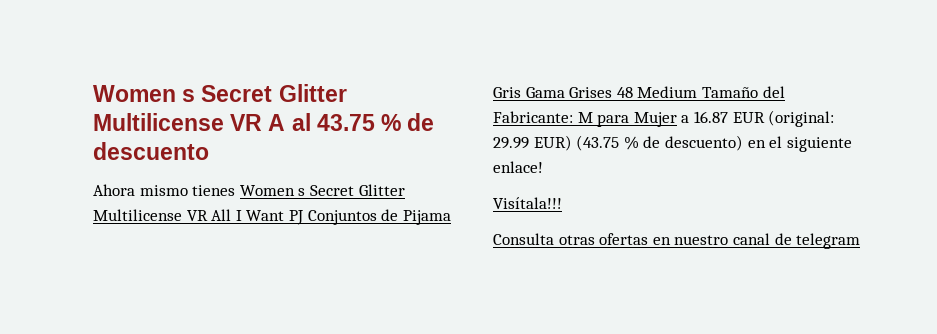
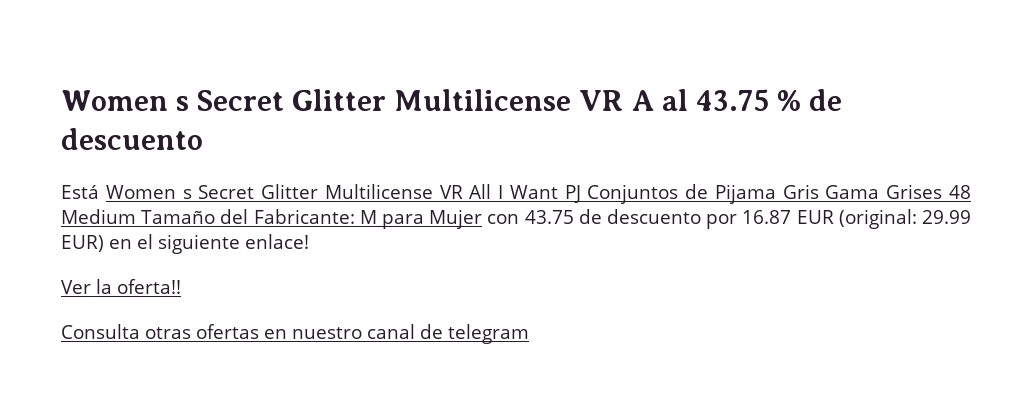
[93,184,236,196] Ahora mismo tienes -> [61,185,99,199] Está
[681,115,690,123] a -> [487,209,738,229] con 43.75 de descuento por
[576,135,743,151] (43.75 % de descuento) -> (104, 243) none
[493,197,562,209] Visítala!!! -> [61,279,181,294] Ver la oferta!!

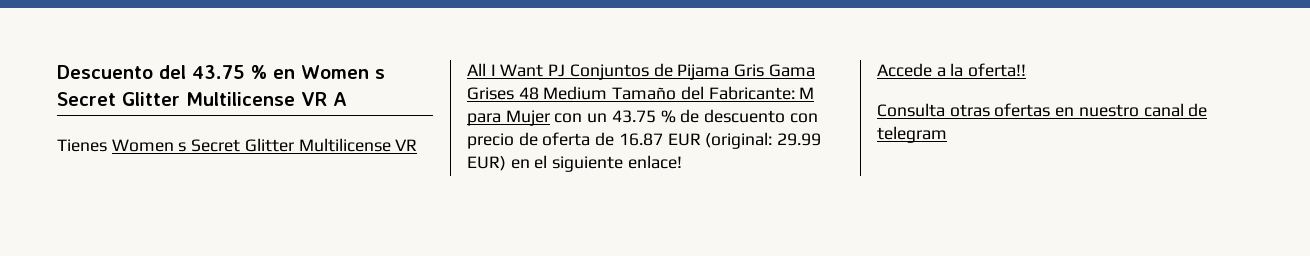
(61, 100) none -> [57,65,295,79] Descuento del 43.75 % en
[661,89,842,111] [61,128,203,150] [61,185,99,199] al 43.75 % de descuento // Está -> [57,139,107,152] // Tienes
[524,209,738,229] 43.75 de descuento por -> [587,109,818,123] [467,132,615,149] un 43.75 % de descuento con precio de oferta de
[61,280,91,294] Ver -> [877,63,946,77] Accede a

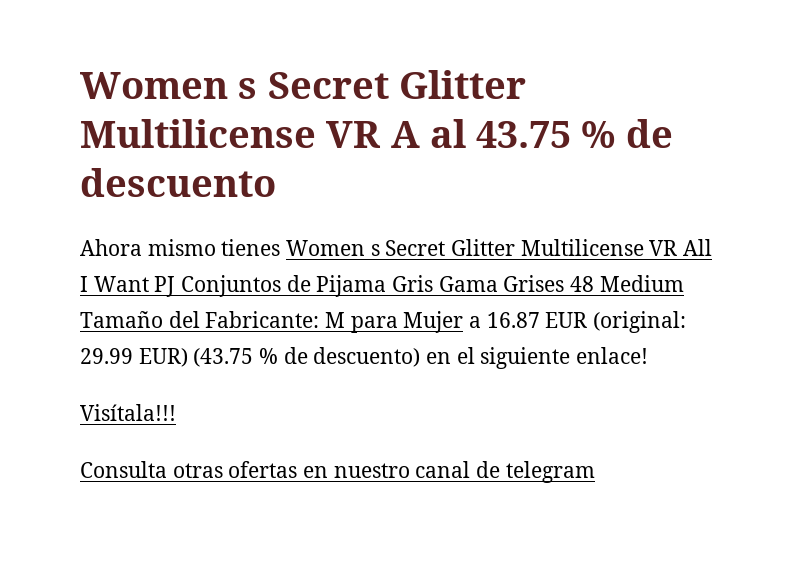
[57,65,295,79] Descuento del 43.75 % en -> (80, 85) none
[57,139,107,152] // Tienes -> [429,119,673,148] [80,168,276,197] [80,239,281,256] al 43.75 % de descuento // Ahora mismo tienes
[554,109,818,123] [467,132,615,149] con un 43.75 % de descuento con precio de oferta de -> [469,316,482,328] a
(506, 163) none -> [193,347,421,367] (43.75 % de descuento)
[877,63,1027,77] Accede a la oferta!! -> [80,404,176,421] Visítala!!!

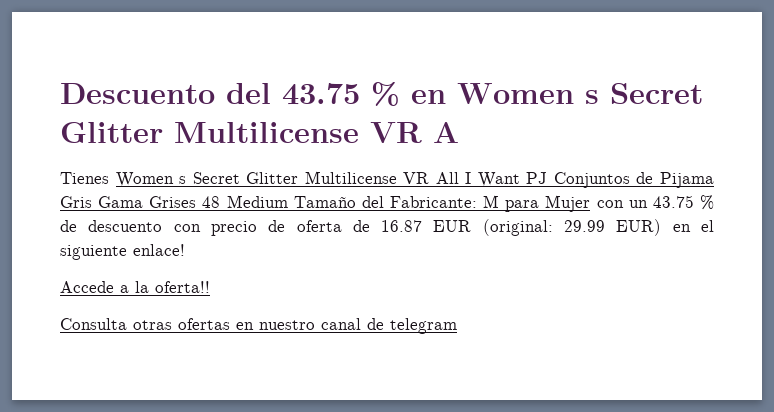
(80, 85) none -> [60,82,446,106] Descuento del 43.75 % en
[429,119,673,148] [80,168,276,197] [80,239,281,256] al 43.75 % de descuento // Ahora mismo tienes -> [60,172,109,184] // Tienes
[469,316,482,328] a -> [596,195,714,210] [60,220,370,236] con un 43.75 % de descuento con precio de oferta de
[193,347,421,367] (43.75 % de descuento) -> (662, 227) none
[80,404,176,421] Visítala!!! -> [60,281,210,293] Accede a la oferta!!

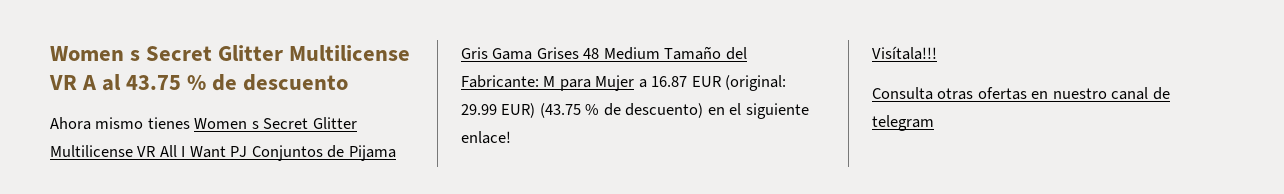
[60,82,446,106] Descuento del 43.75 % en -> (50, 53) none
[60,172,109,184] // Tienes -> [102,74,349,91] [50,117,190,130] al 43.75 % de descuento // Ahora mismo tienes
[596,195,714,210] [60,220,370,236] con un 43.75 % de descuento con precio de oferta de -> [638,79,647,88] a
(662, 227) none -> [539,103,704,118] (43.75 % de descuento)
[60,281,210,293] Accede a la oferta!! -> [872,46,937,60] Visítala!!!

